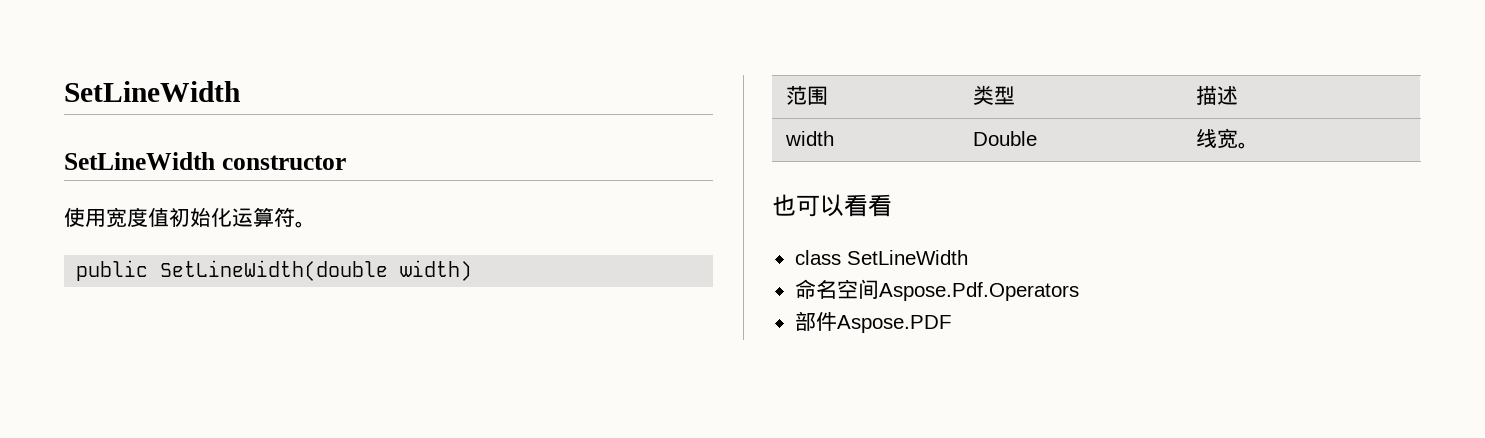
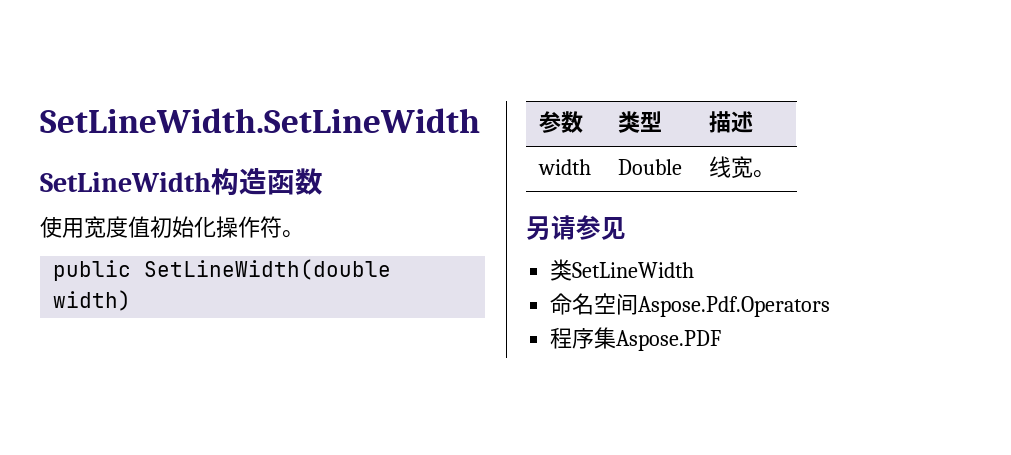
[64,81,240,102] [64,152,346,170] SetLineWidth // SetLineWidth constructor -> [40,108,480,133] [40,168,323,196] SetLineWidth.SetLineWidth // SetLineWidth构造函数
[232,207,274,227] 运算 -> [216,216,260,238] 操作
[785,86,828,105] 范围 -> [539,111,584,133] 参数
[772,194,892,217] [794,250,841,265] 也可以看看 // class -> [526,215,626,240] [550,259,573,281] 另请参见 // 类
[794,311,837,331] 部件 -> [550,327,617,349] 程序集

